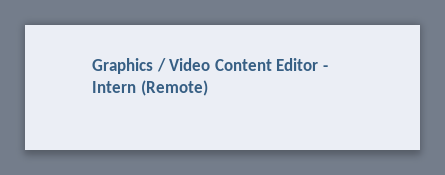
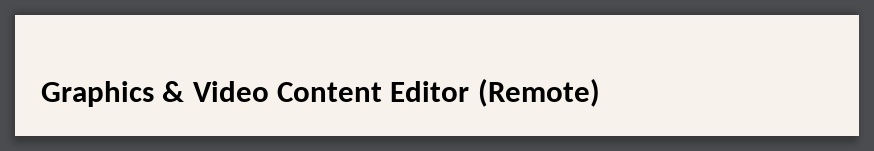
[156,58,166,72] / -> [162,81,185,102] &
[322,65,328,71] [92,81,136,93] - Intern -> (470, 91) none

